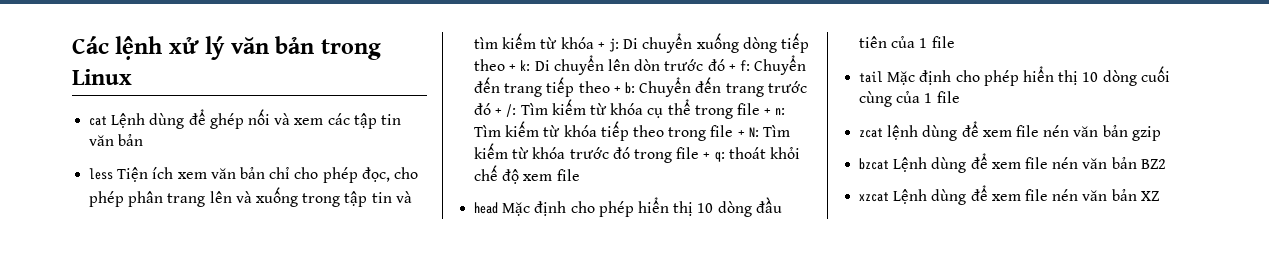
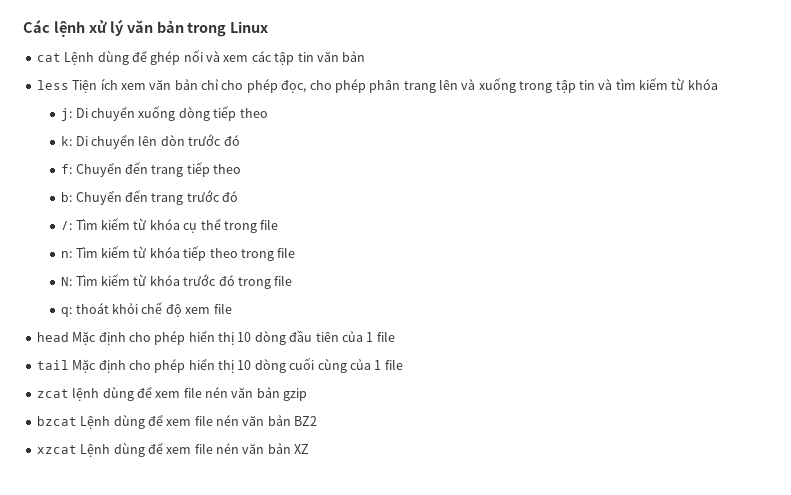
[597,42,605,49] + -> (718, 84) //
[509,64,517,71] + -> (268, 113) //
[728,64,736,71] + -> (240, 140) //
[613,86,621,93] + -> (242, 169) //
[495,108,503,115] + -> (239, 196) //
[764,108,772,115] + -> (279, 224) //
[737,130,745,137] + -> (296, 252) //
[703,152,711,159] + -> (293, 280) //

